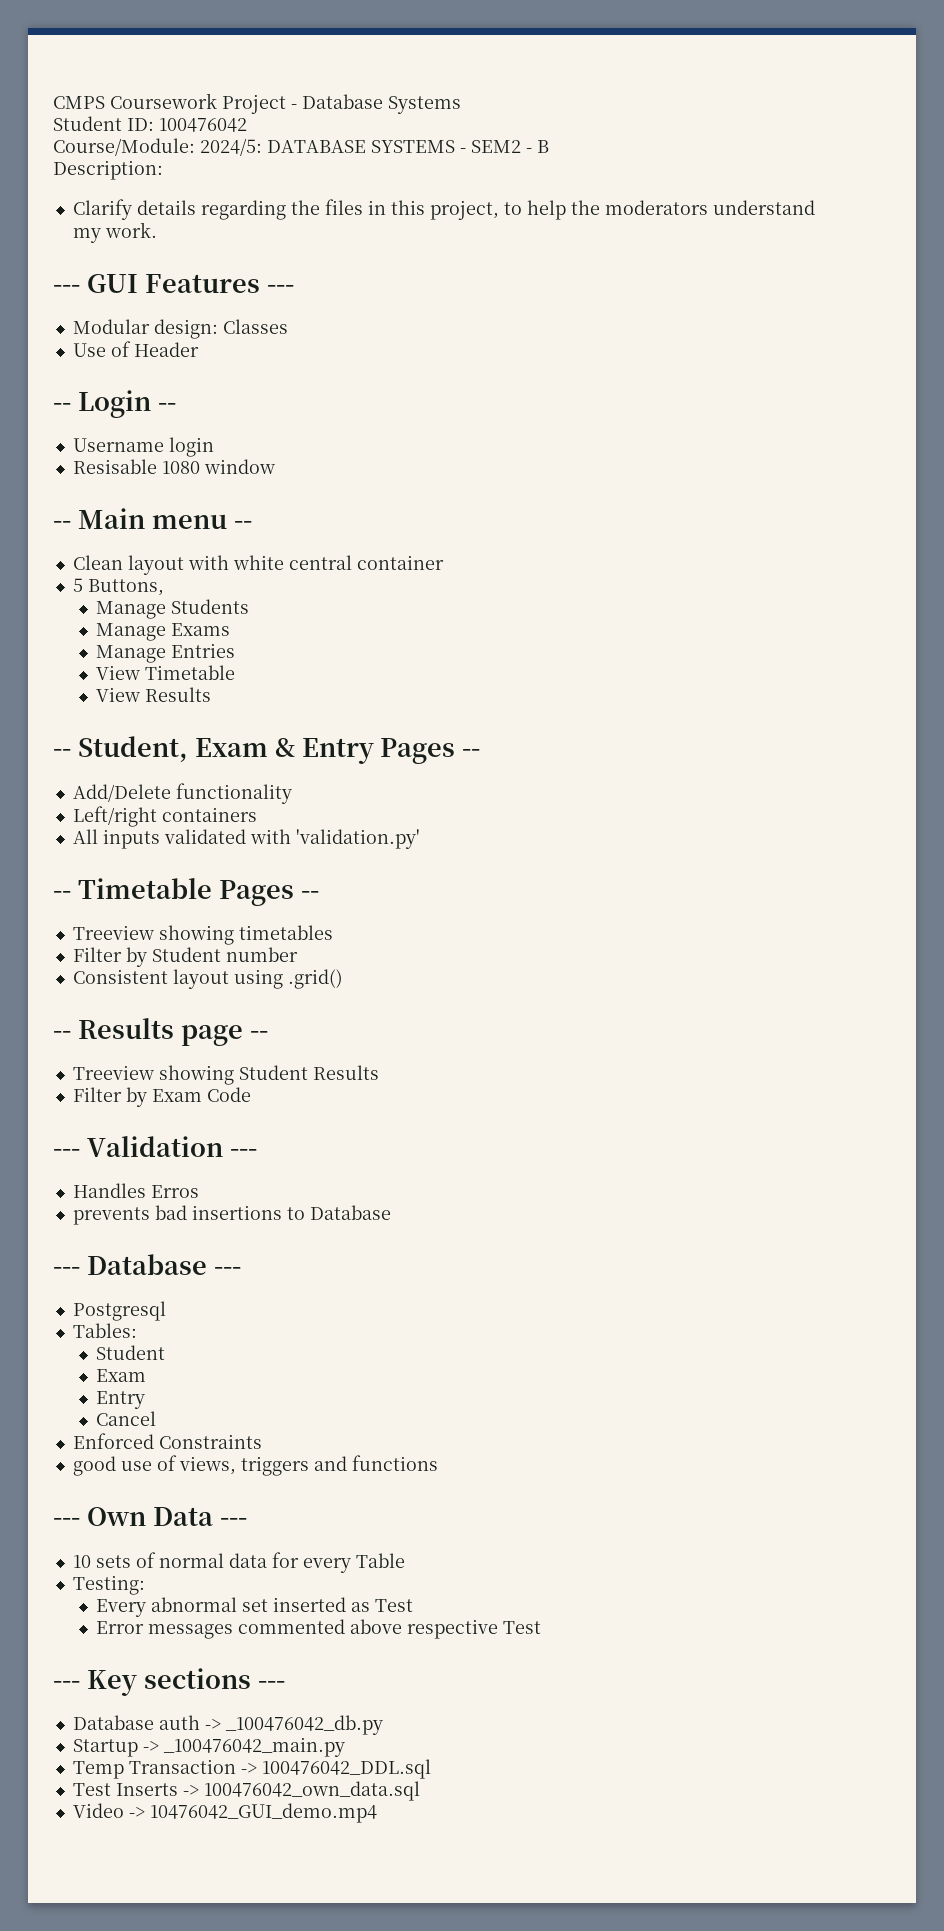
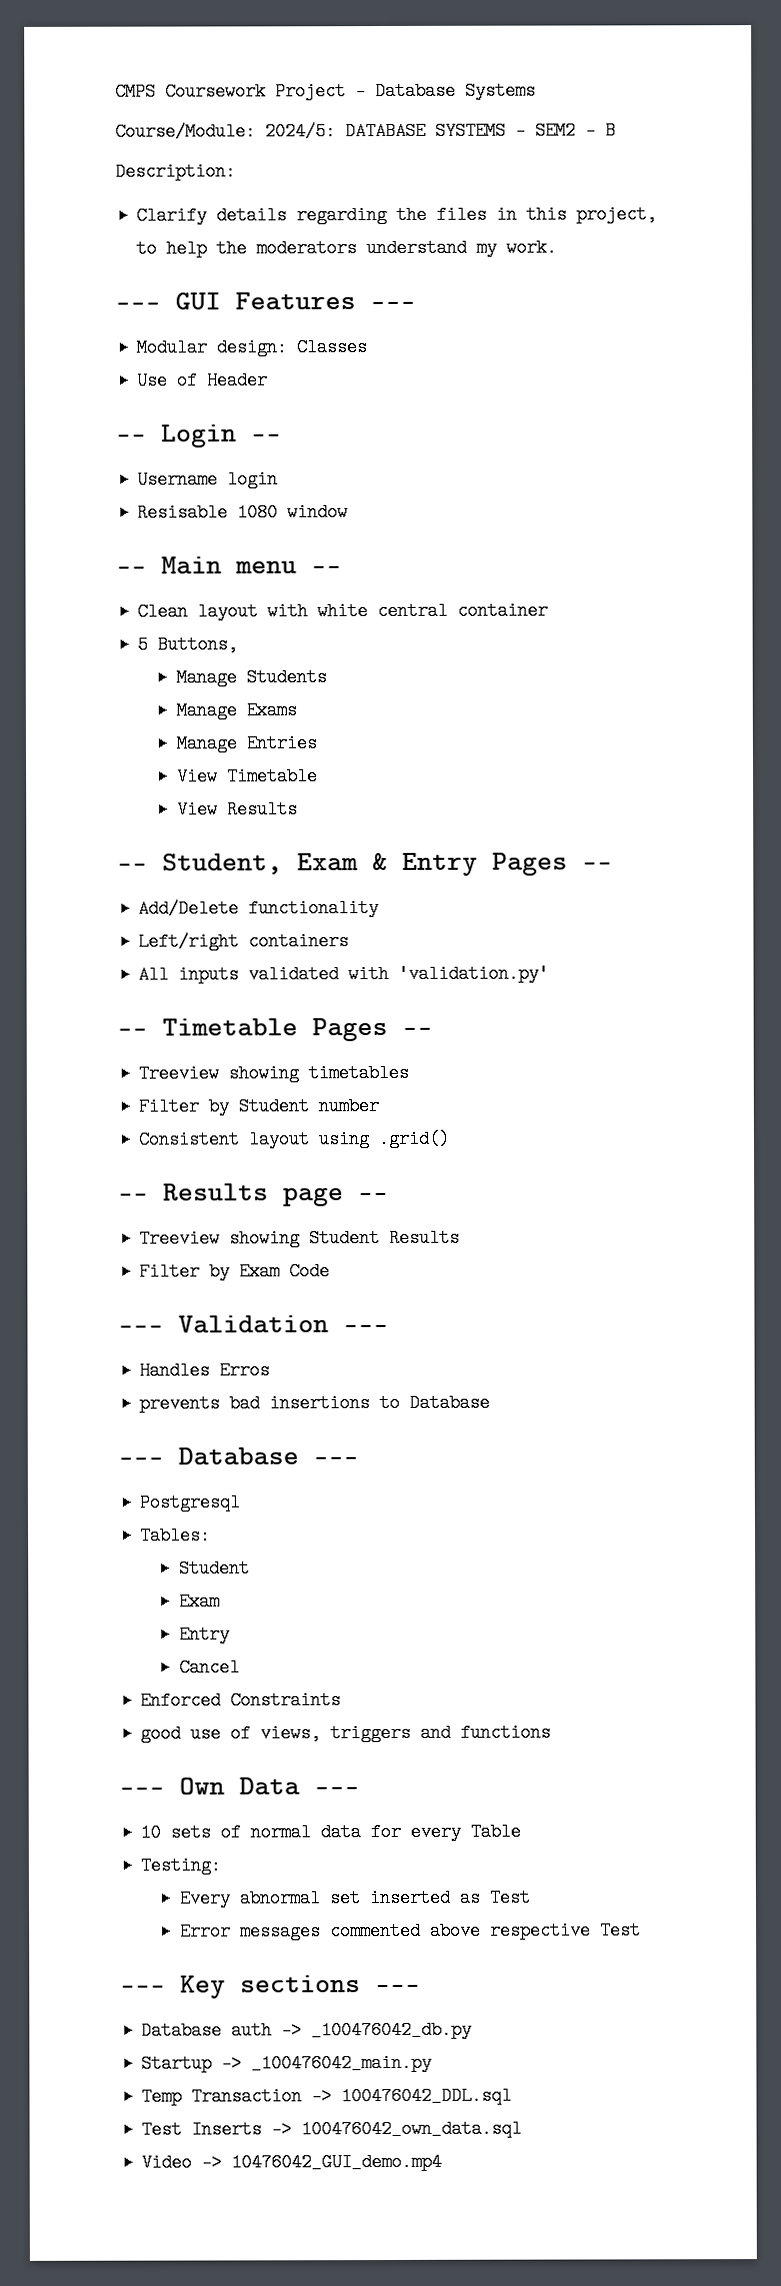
[53,116,247,132] // Student ID: 100476042 -> (536, 90) none

